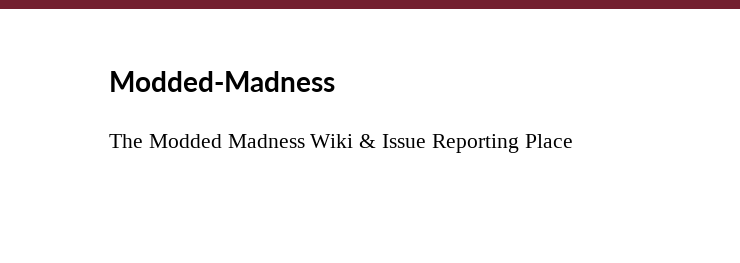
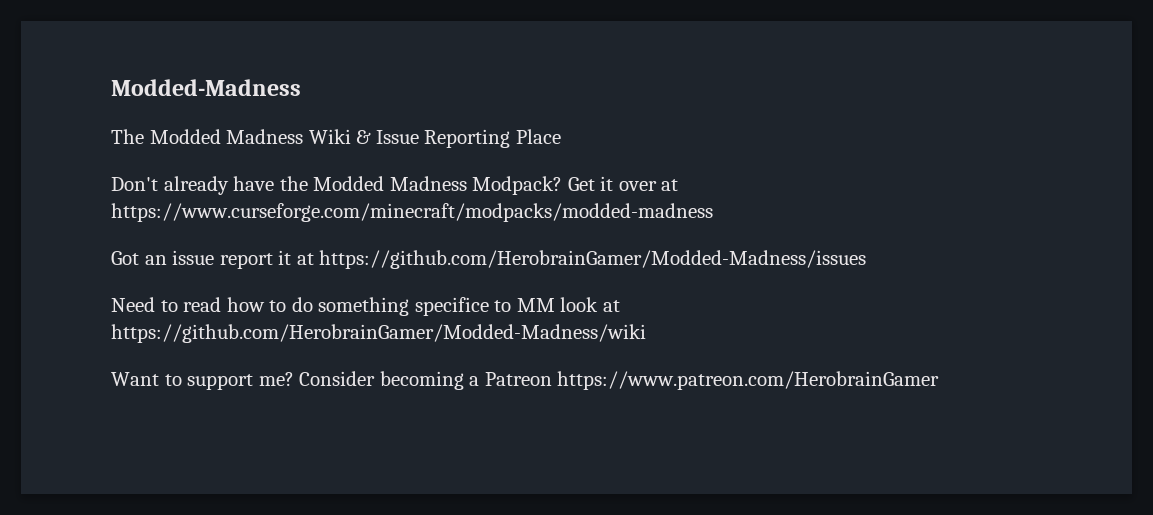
(573, 141) none -> [111,176,679,195] [111,203,713,222] [111,250,867,269] [111,297,620,316] [111,324,646,343] [111,371,940,390] // Don't already have the Modded Madness Modpack? Get it over at https://www.curseforge.com/minecraft/modpacks/modded-madness // Got an issue report it at https://github.com/HerobrainGamer/Modded-Madness/issues // Need to read how to do something specifice to MM look at https://github.com/HerobrainGamer/Modded-Madness/wiki // Want to support me? Consider becoming a Patreon https://www.patreon.com/HerobrainGamer

